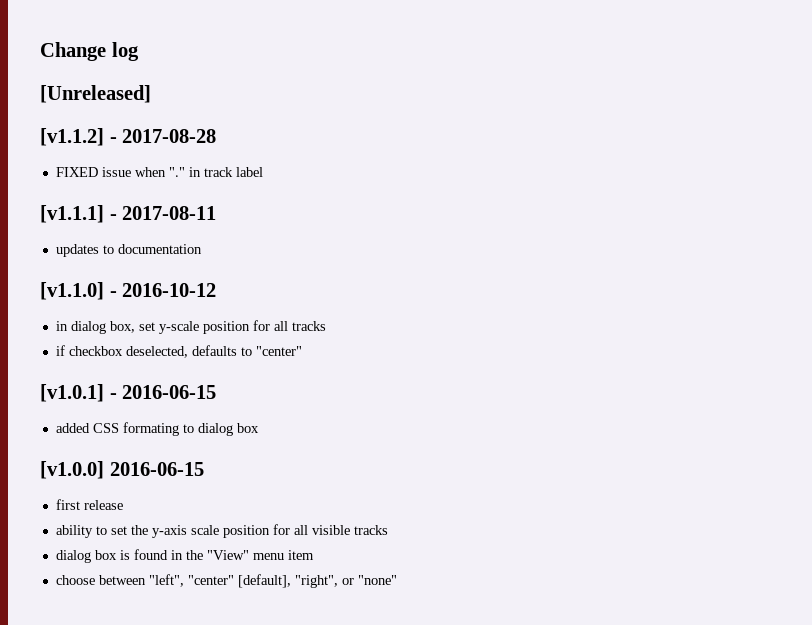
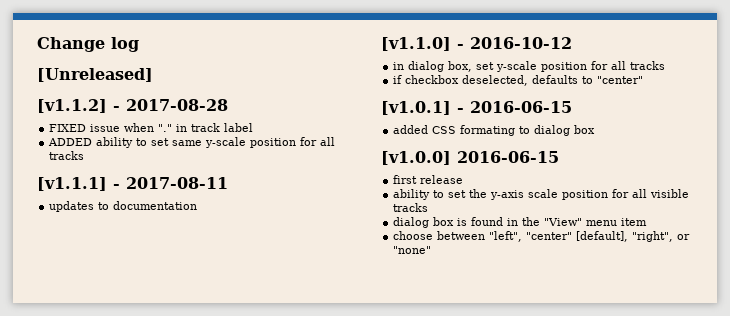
(263, 172) none -> [48,137,336,148] [49,151,85,160] // ADDED ability to set same y-scale position for all tracks

